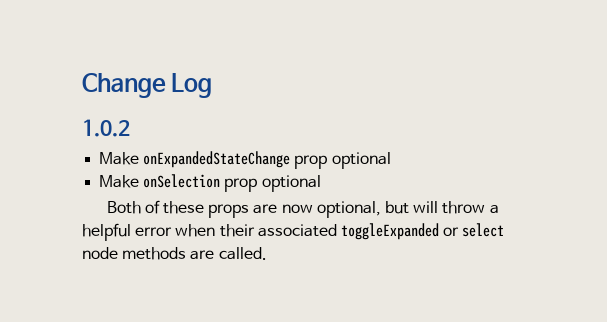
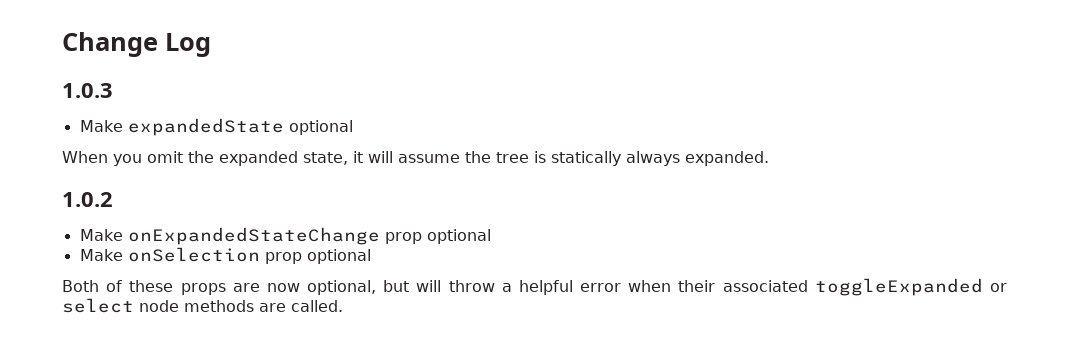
(213, 85) none -> [62,83,113,98] [79,118,353,136] [62,151,769,166] // 1.0.3 // Make expandedState optional // When you omit the expanded state, it will assume the tree is statically always expanded.

